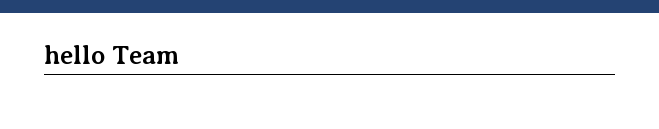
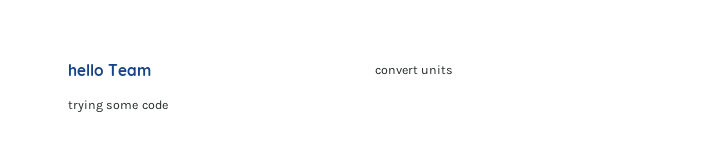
(180, 55) none -> [68,100,168,113] [375,65,454,75] // trying some code // convert units

